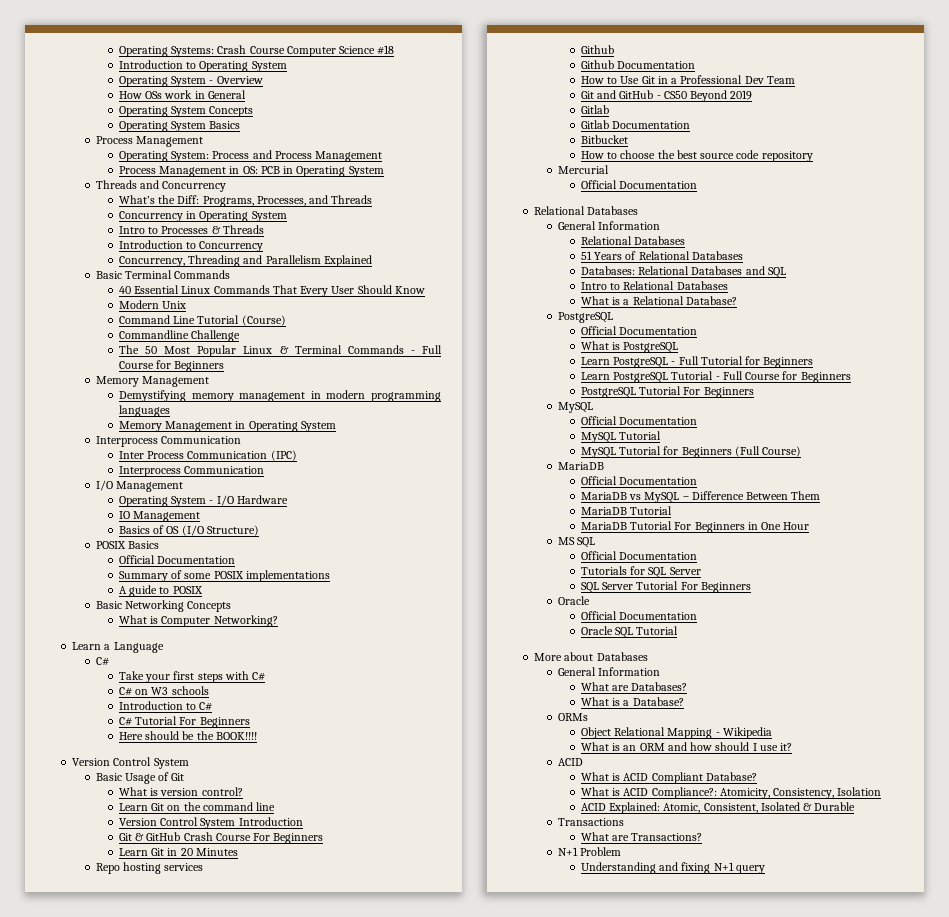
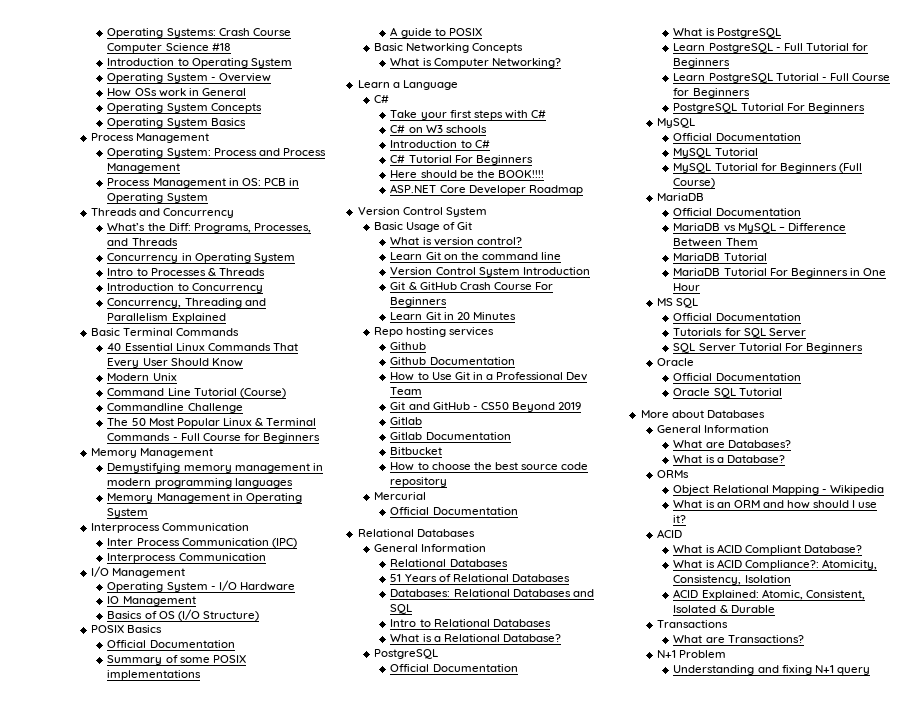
(257, 736) none -> [390,184,583,195] // ASP.NET Core Developer Roadmap

